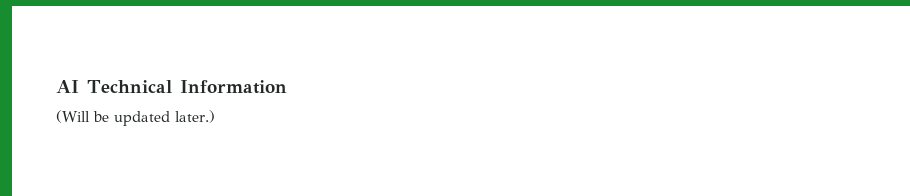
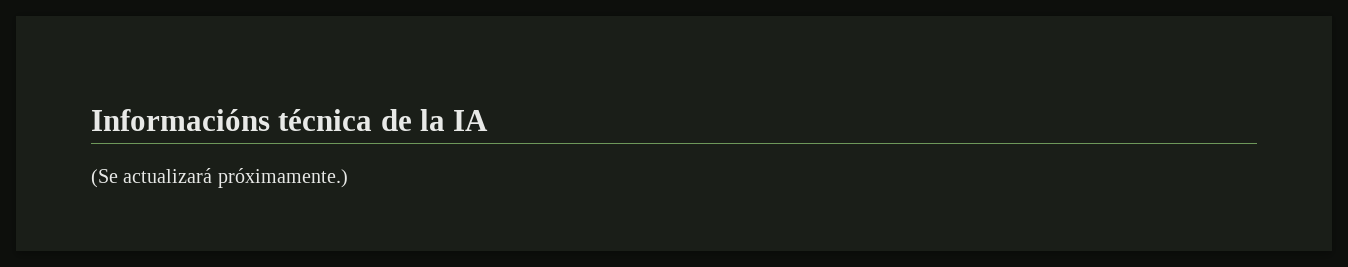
[56,80,287,94] [56,110,215,126] AI Technical Information // (Will be updated later.) -> [91,109,489,131] [91,168,348,188] Informacións técnica de la IA // (Se actualizará próximamente.)

